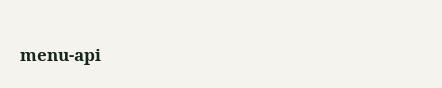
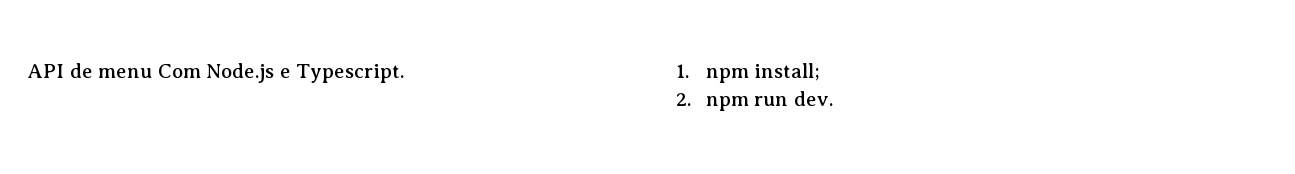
[20,49,101,65] menu-api -> [27,63,405,83] [676,63,821,83] [676,91,833,111] API de menu Com Node.js e Typescript. // 1. npm install; // 2. npm run dev.

